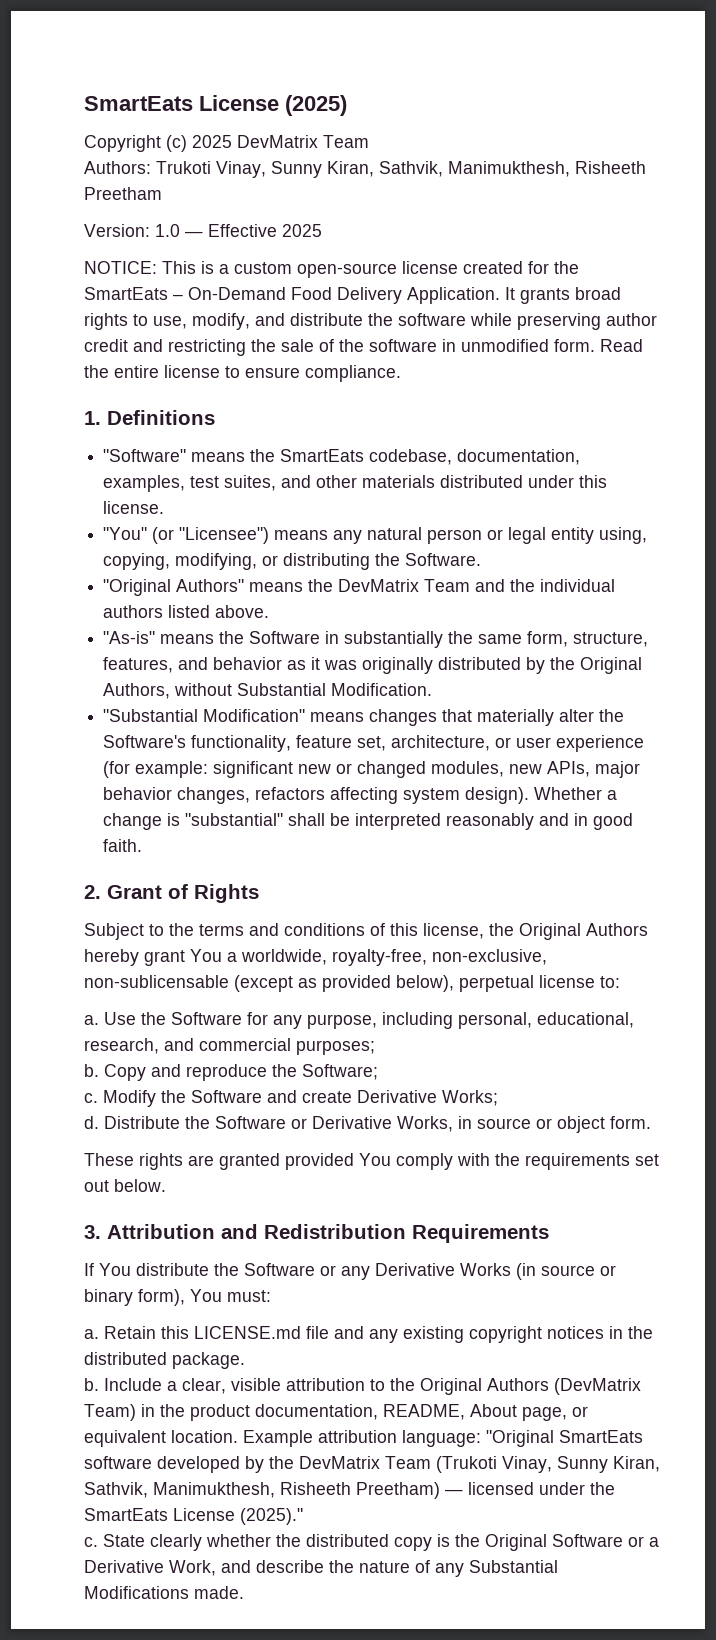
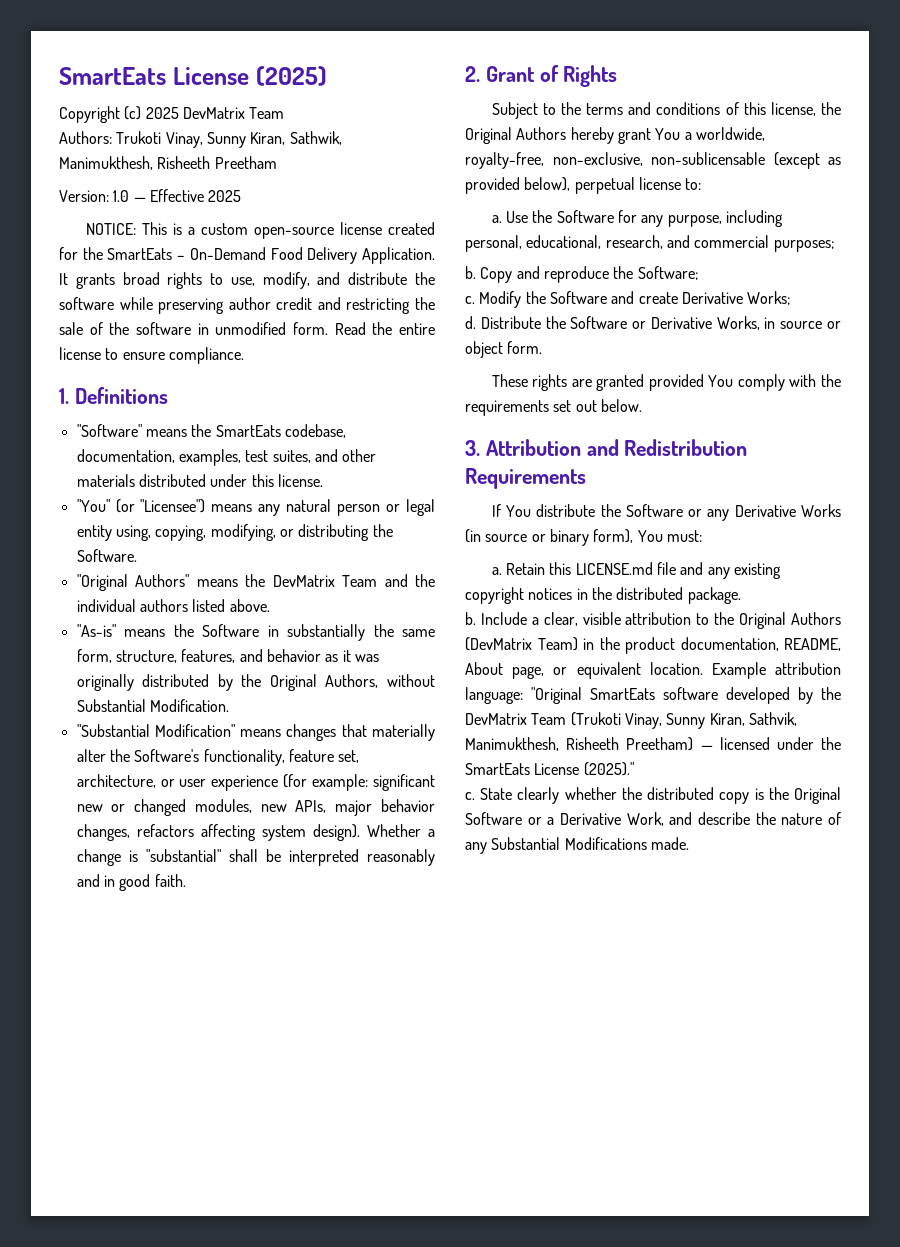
[379,161,443,177] Sathvik, -> [289,131,342,145] Sathwik,

